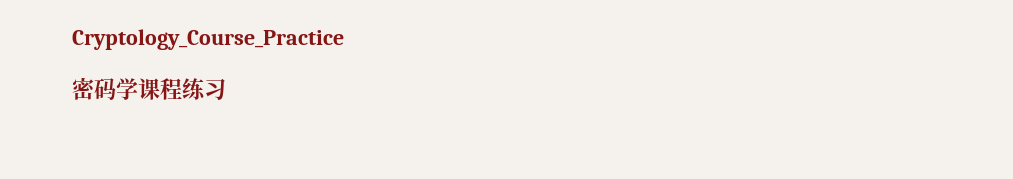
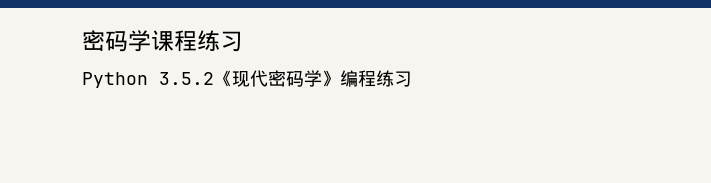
[72,29,344,50] Cryptology_Course_Practice // -> (82, 40) none
(226, 89) none -> [82,70,412,88] // Python 3.5.2《现代密码学》编程练习

